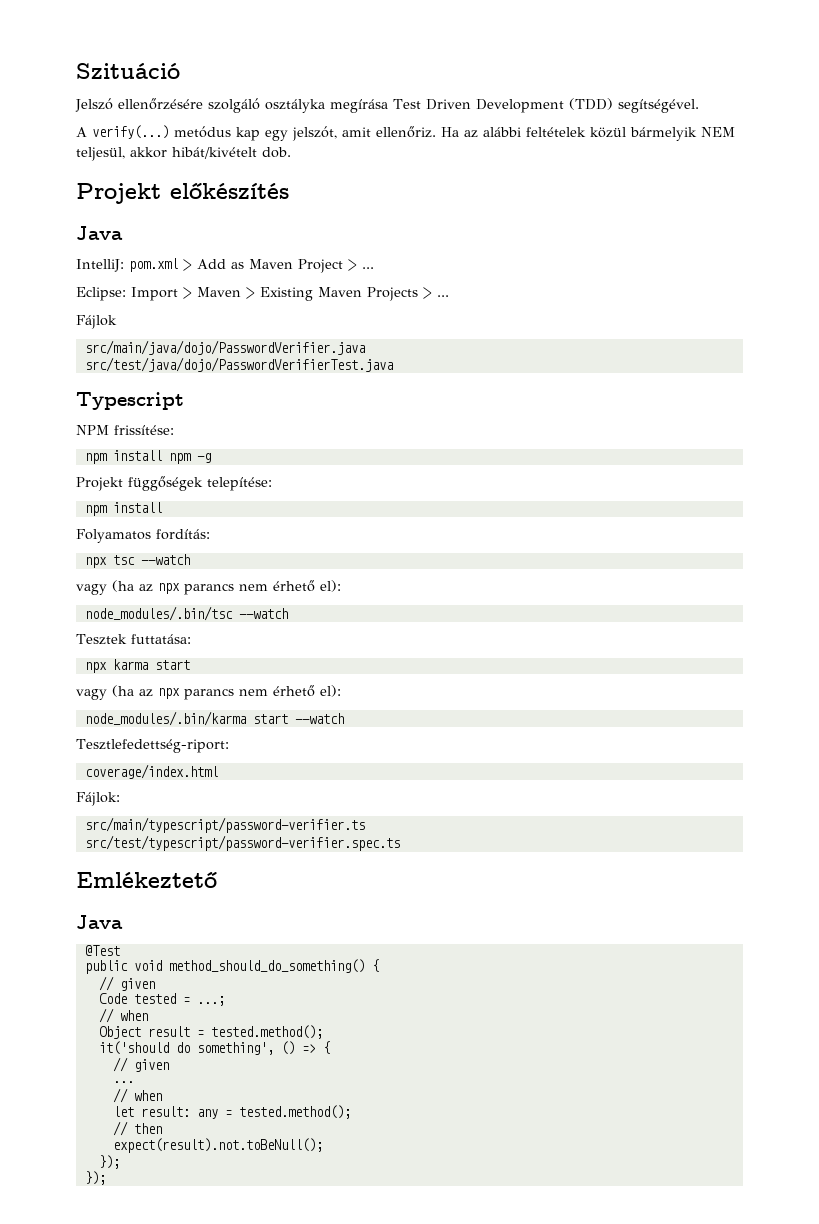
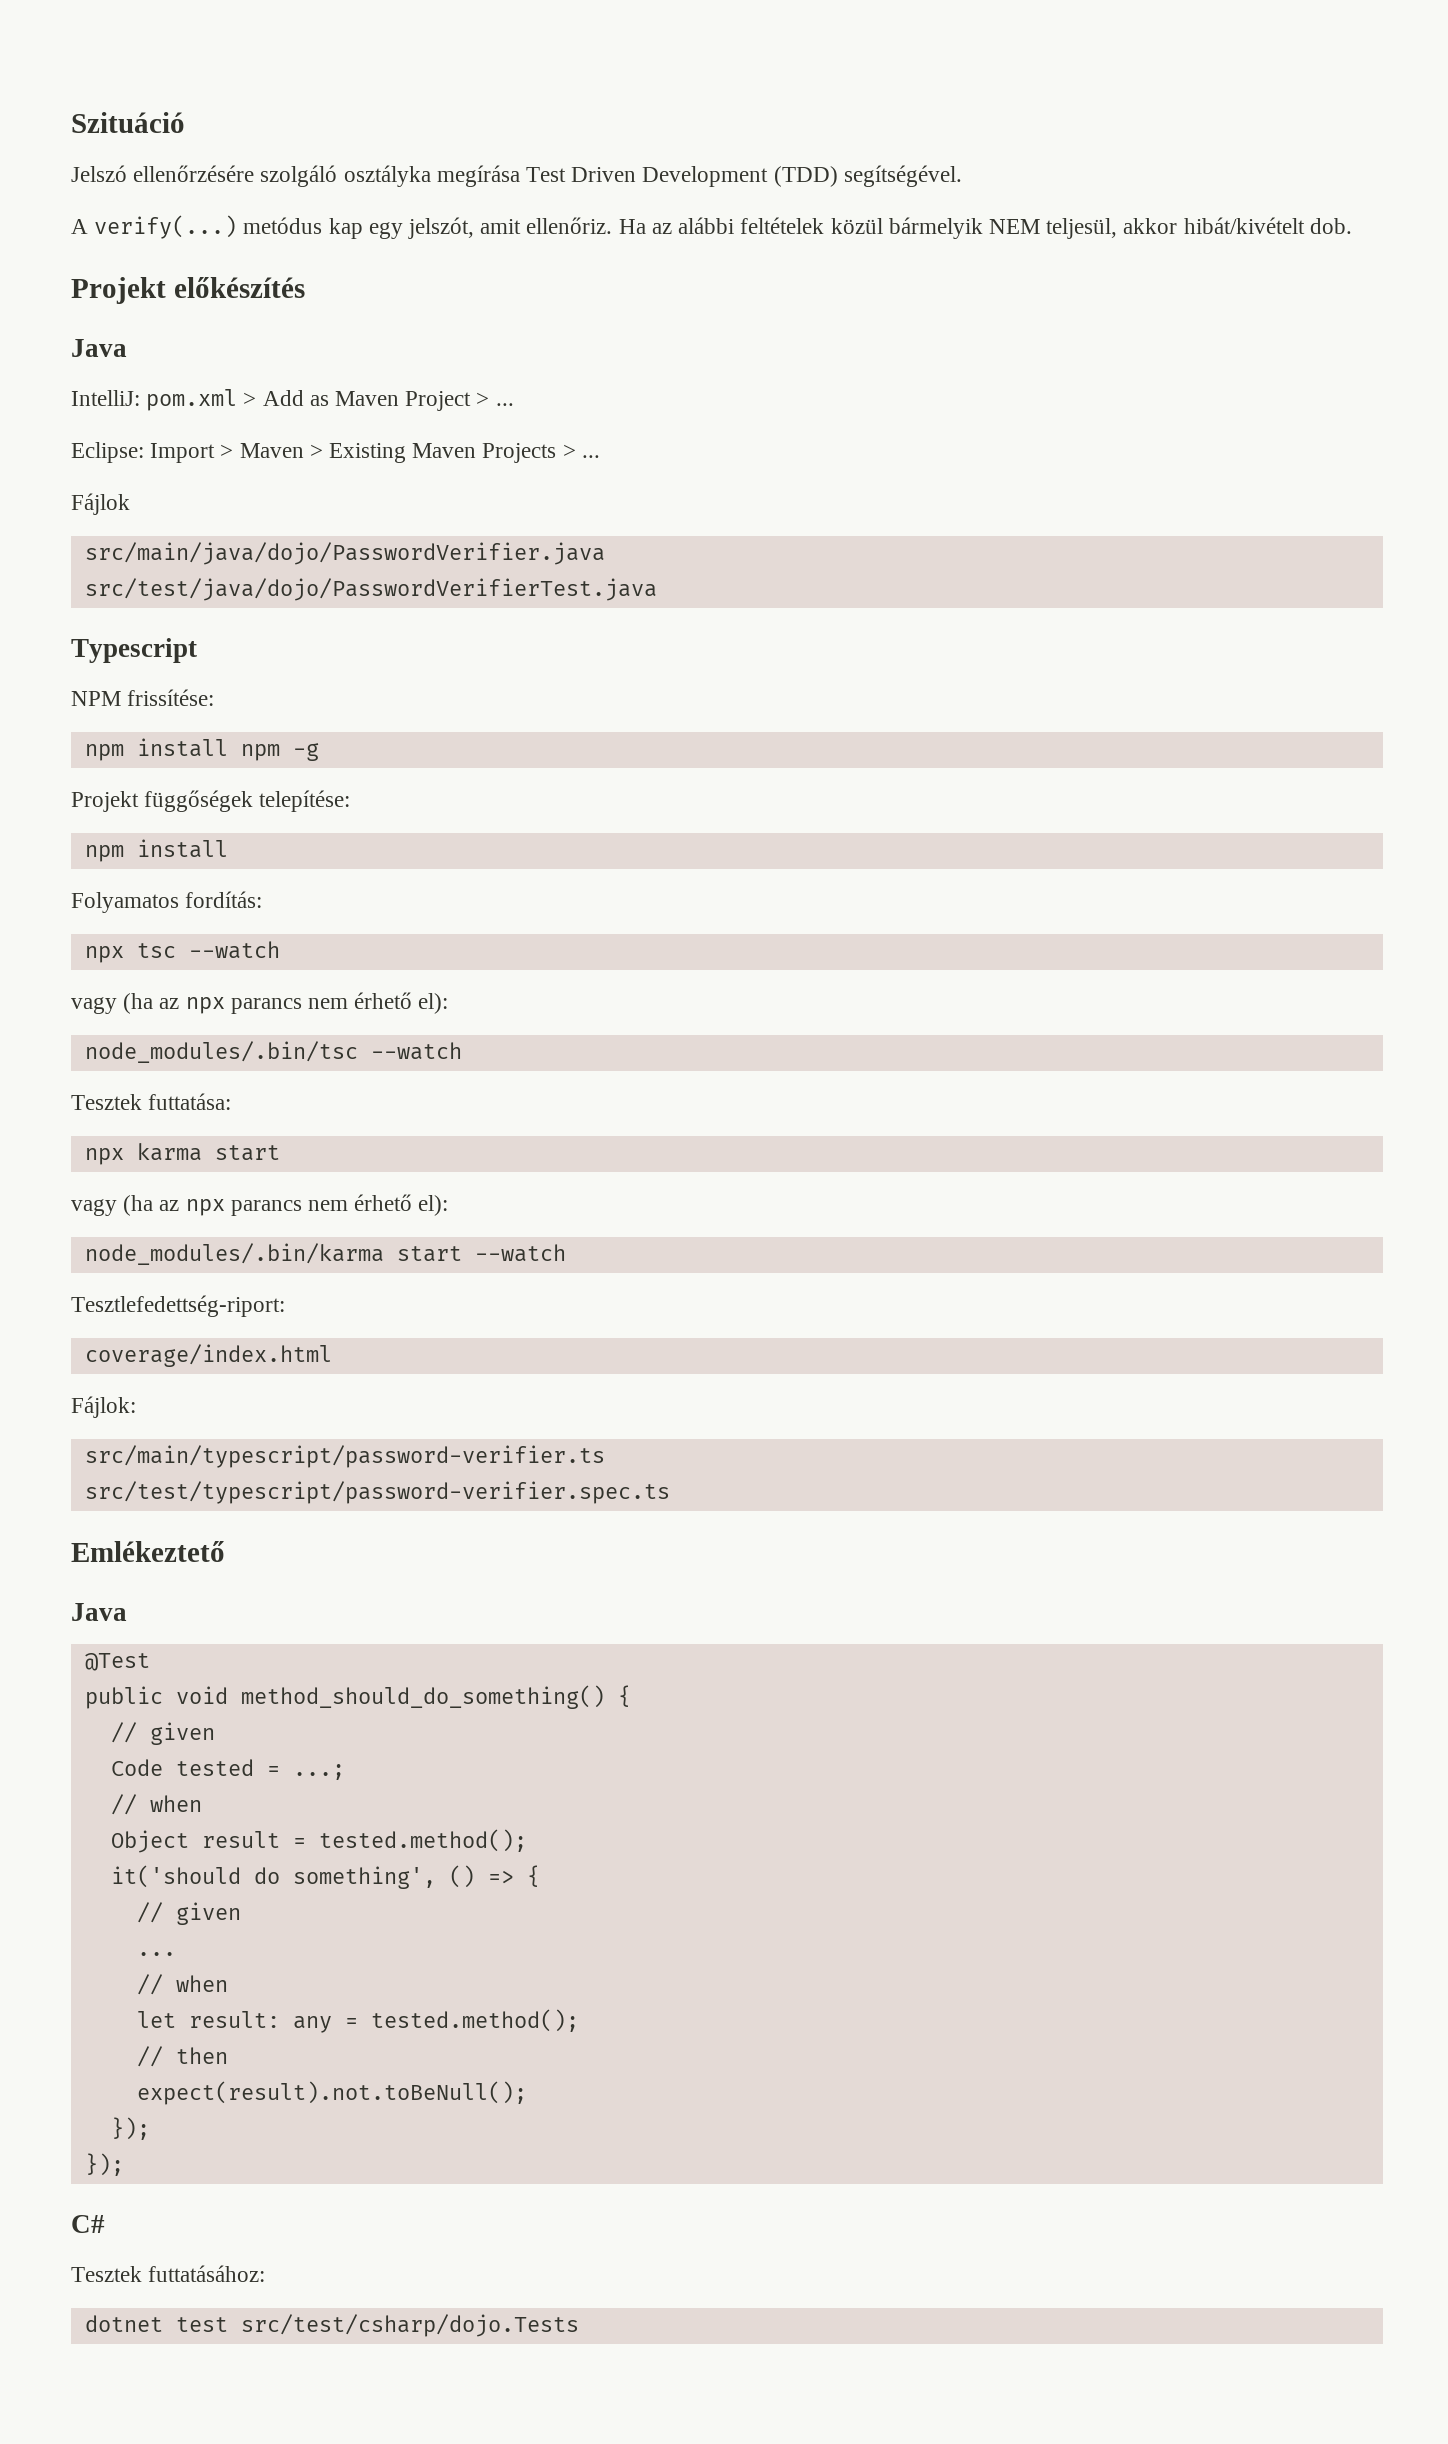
(106, 1178) none -> [71,2215,105,2233] [71,2265,266,2282] [84,2314,579,2337] // C# // Tesztek futtatásához: // dotnet test src/test/csharp/dojo.Tests

